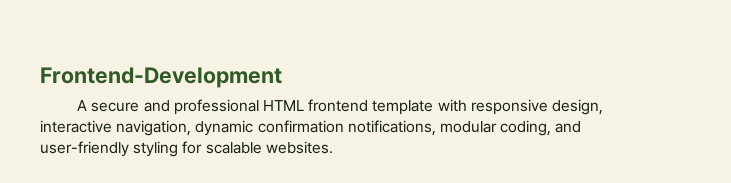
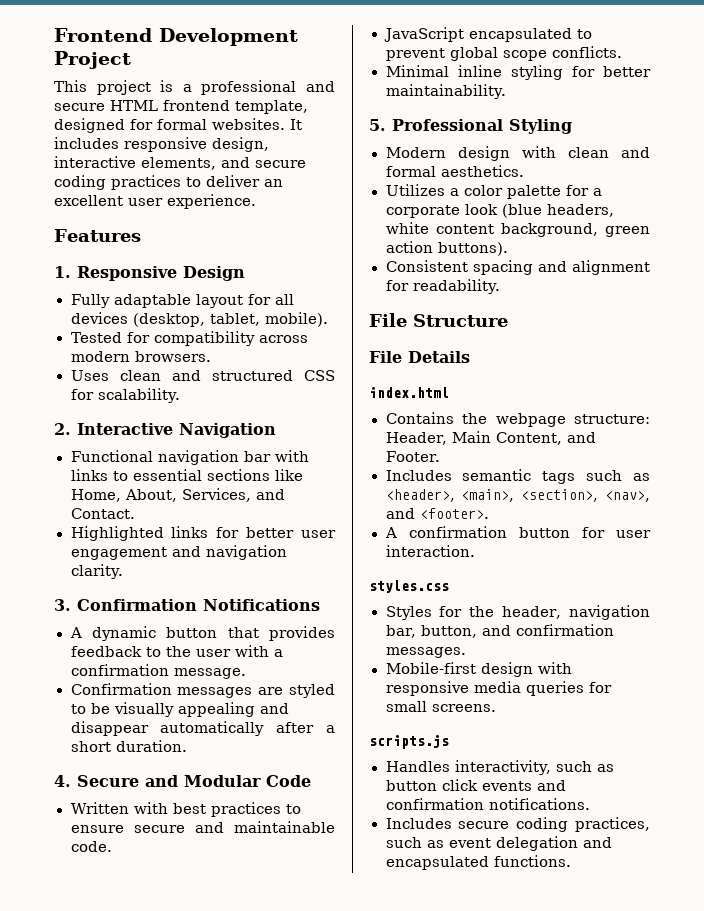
[40,67,282,88] [77,99,603,115] [40,120,582,136] [40,141,333,157] Frontend-Development // A secure and professional HTML frontend template with responsive design, interactive navigation, dynamic confirmation notifications, modular coding, and user-friendly styling for scalable websites. -> [54,28,298,46] [54,51,131,69] [54,80,335,95] [54,100,308,114] [54,118,302,133] [54,137,269,152] [54,156,306,170] [54,175,283,190] [54,194,256,209] [54,229,141,242] [54,266,245,281] [70,294,294,308] [70,312,328,327] [70,331,309,346] [70,351,211,362] [70,370,335,381] [70,388,181,403] [54,423,276,438] [70,450,309,465] [70,469,303,481] [70,488,285,502] [70,508,135,519] [70,526,336,541] [70,545,287,560] [70,564,124,579] [54,599,320,611] [69,626,335,641] [70,645,283,657] [70,664,246,679] [70,683,335,698] [70,702,289,717] [70,721,335,736] [70,740,187,752] [54,775,311,787] [70,802,301,817] [70,821,335,833] [70,841,112,852] [383,27,592,42] [385,46,622,61] [385,65,651,80] [385,84,507,99] [369,119,572,134] [385,146,650,161] [385,165,524,177] [385,184,602,199] [385,204,614,218] [385,222,650,237] [385,241,508,256] [385,260,650,275] [385,279,501,294] [369,313,508,327] [369,351,470,363] [369,387,449,398] [385,412,650,427] [385,431,597,445] [385,451,441,462] [385,469,650,484] [385,489,650,502] [385,508,489,519] [384,526,651,538] [385,545,475,557] [369,580,449,593] [385,605,650,620] [385,624,615,638] [385,647,466,658] [385,662,572,677] [385,681,612,696] [385,701,496,712] [369,735,449,749] [385,760,615,775] [385,779,566,791] [385,798,590,810] [385,817,650,832] [385,836,612,851] [385,855,571,870] Frontend Development Project // This project is a professional and secure HTML frontend template, designed for formal websites. It includes responsive design, interactive elements, and secure coding practices to deliver an excellent user experience. // Features // 1. Responsive Design // Fully adaptable layout for all devices (desktop, tablet, mobile). // Tested for compatibility across modern browsers. // Uses clean and structured CSS for scalability. // 2. Interactive Navigation // Functional navigation bar with links to essential sections like Home, About, Services, and Contact. // Highlighted links for better user engagement and navigation clarity. // 3. Confirmation Notifications // A dynamic button that provides feedback to the user with a confirmation message. // Confirmation messages are styled to be visually appealing and disappear automatically after a short duration. // 4. Secure and Modular Code // Written with best practices to ensure secure and maintainable code. // JavaScript encapsulated to prevent global scope conflicts. // Minimal inline styling for better maintainability. // 5. Professional Styling // Modern design with clean and formal aesthetics. // Utilizes a color palette for a corporate look (blue headers, white content background, green action buttons). // Consistent spacing and alignment for readability. // File Structure // File Details // index.html // Contains the webpage structure: Header, Main Content, and Footer. // Includes semantic tags such as <header>, <main>, <section>, <nav>, and <footer>. // A confirmation button for user interaction. // styles.css // Styles for the header, navigation bar, button, and confirmation messages. // Mobile-first design with responsive media queries for small screens. // scripts.js // Handles interactivity, such as button click events and confirmation notifications. // Includes secure coding practices, such as event delegation and encapsulated functions.

